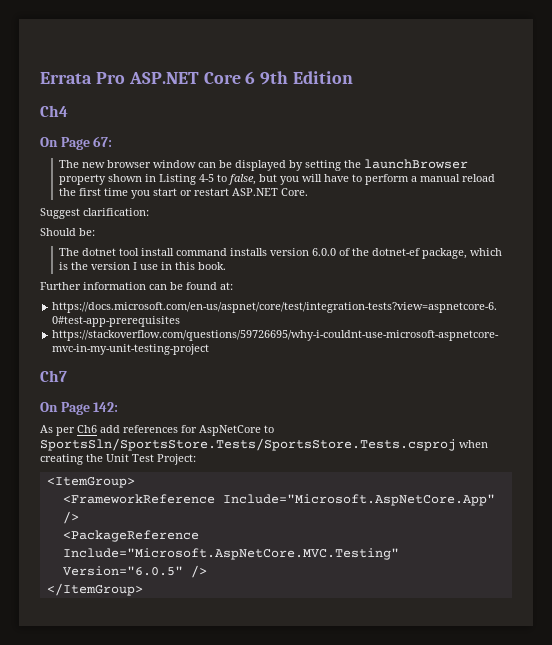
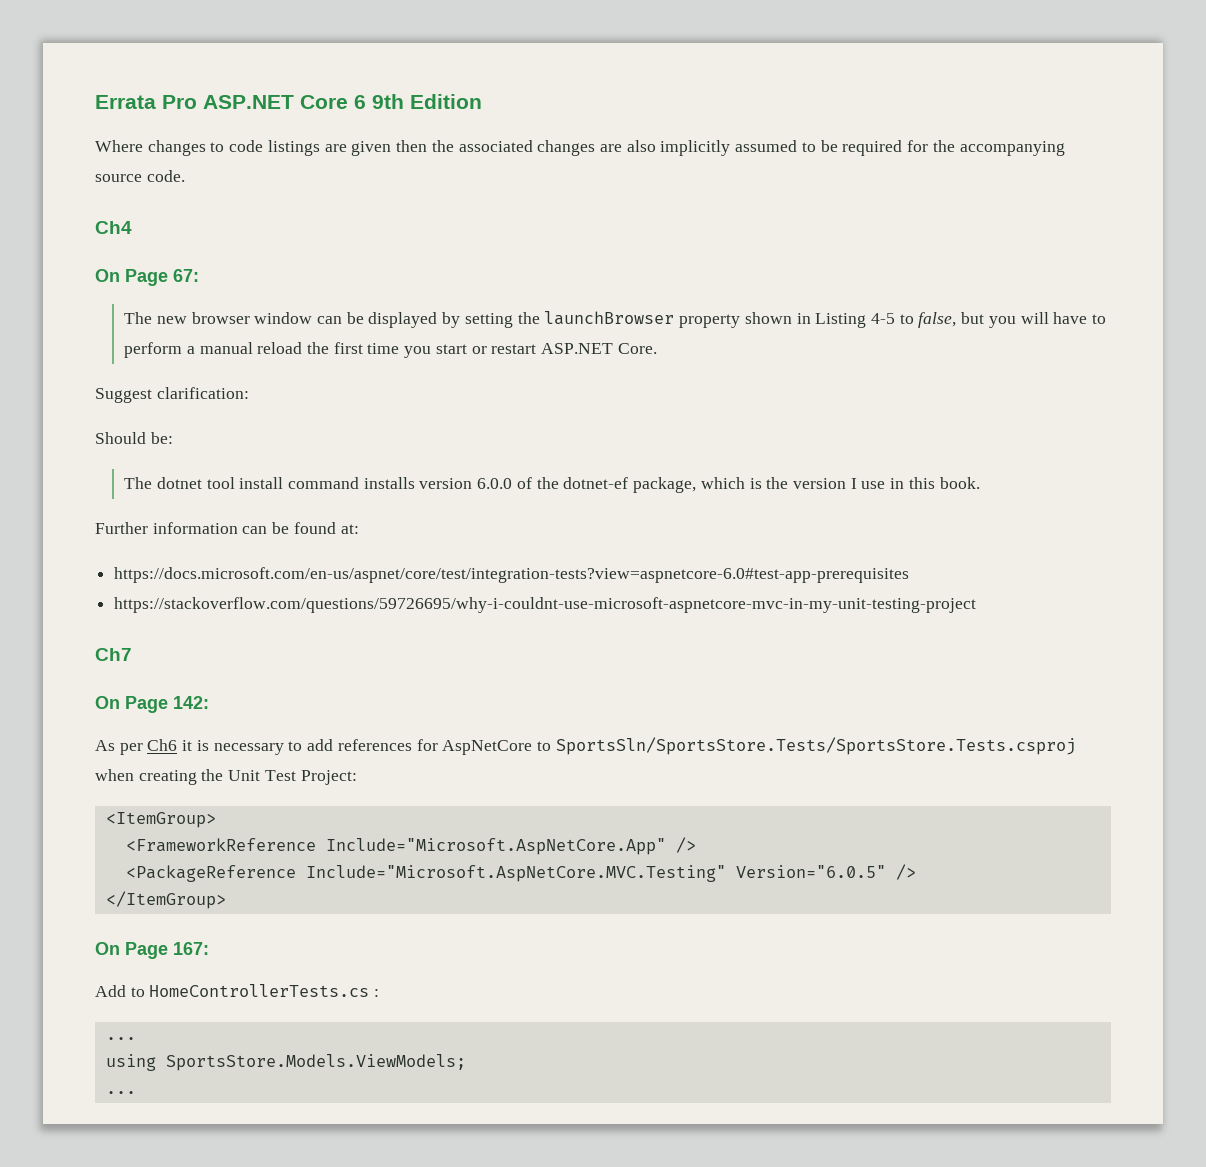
(354, 77) none -> [95,140,1065,156] [95,170,185,182] // Where changes to code listings are given then the associated changes are also implicitly assumed to be required for the accompanying source code.
(97, 429) none -> [182,740,303,755] it is necessary to
(143, 589) none -> [95,942,209,959] [95,984,380,997] [105,1037,136,1040] [105,1054,466,1071] [105,1091,136,1094] // On Page 167: // Add to HomeControllerTests.cs : // ... // using SportsStore.Models.ViewModels; // ...

